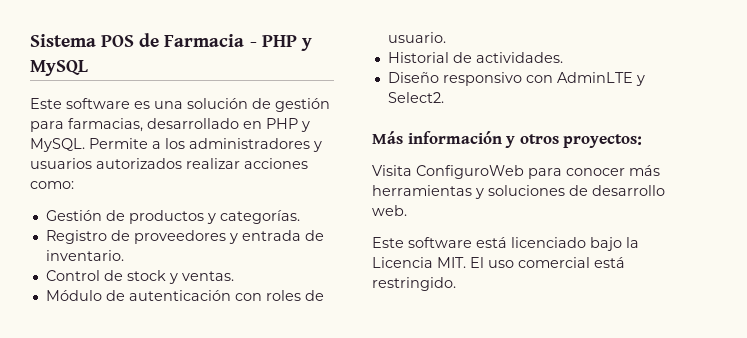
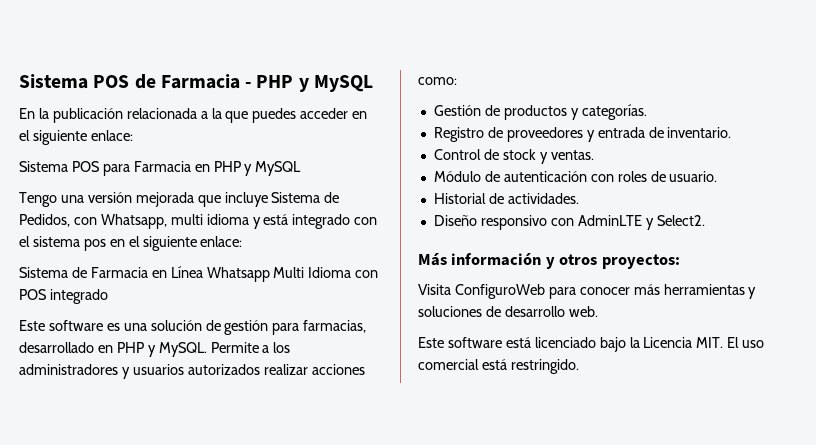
(88, 68) none -> [19,108,368,123] [19,130,133,145] [19,161,302,176] [19,192,340,207] [19,214,378,229] [19,236,243,251] [19,266,379,282] [19,289,108,304] // En la publicación relacionada a la que puedes acceder en el siguiente enlace: // Sistema POS para Farmacia en PHP y MySQL // Tengo una versión mejorada que incluye Sistema de Pedidos, con Whatsapp, multi idioma y está integrado con el sistema pos en el siguiente enlace: // Sistema de Farmacia en Línea Whatsapp Multi Idioma con POS integrado

